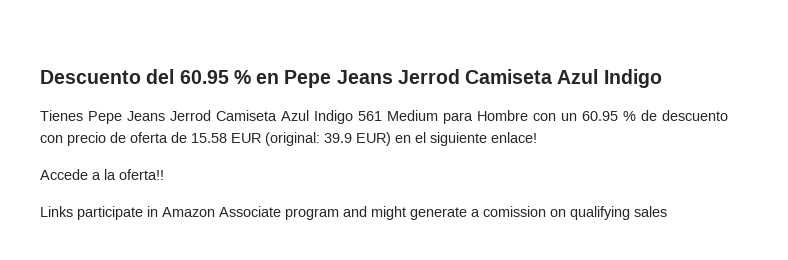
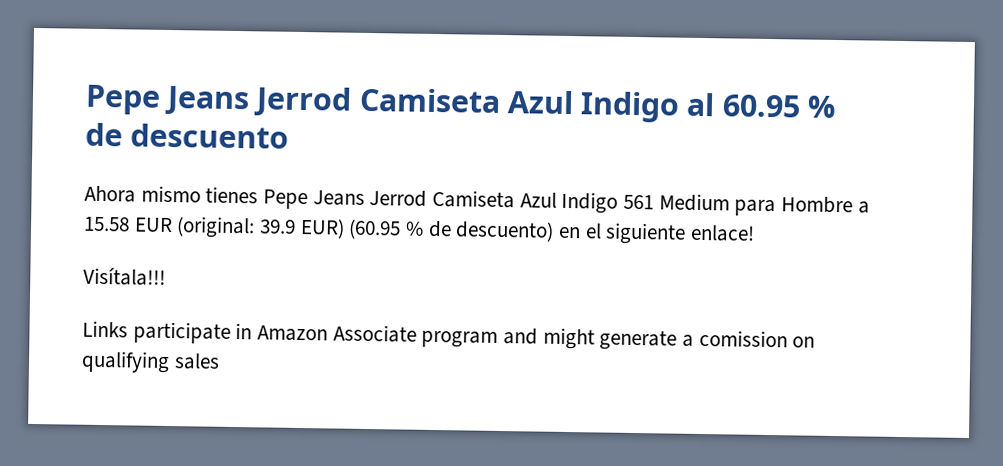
[40,69,662,88] [40,110,83,121] Descuento del 60.95 % en Pepe Jeans Jerrod Camiseta Azul Indigo // Tienes -> [85,84,836,123] [85,122,290,149] [84,185,259,204] Pepe Jeans Jerrod Camiseta Azul Indigo al 60.95 % de descuento // Ahora mismo tienes
[533,110,728,121] [40,132,187,146] con un 60.95 % de descuento con precio de oferta de -> [857,201,870,214] a
(391, 139) none -> [348,218,555,242] (60.95 % de descuento)
[40,169,164,180] Accede a la oferta!! -> [83,266,166,286] Visítala!!!

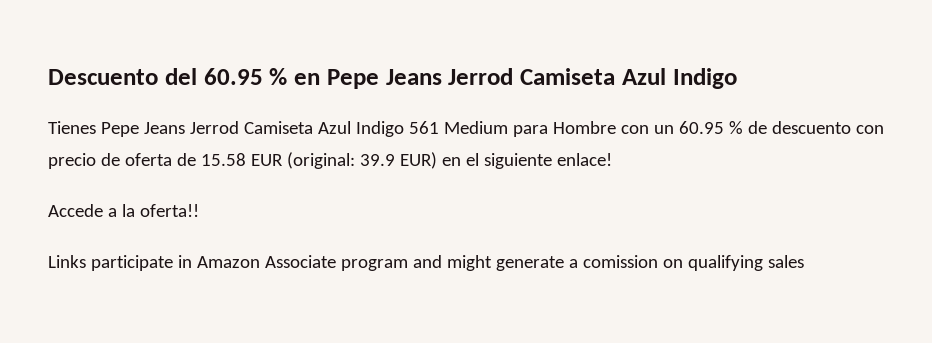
[85,84,836,123] [85,122,290,149] [84,185,259,204] Pepe Jeans Jerrod Camiseta Azul Indigo al 60.95 % de descuento // Ahora mismo tienes -> [48,68,737,89] [48,121,96,134] Descuento del 60.95 % en Pepe Jeans Jerrod Camiseta Azul Indigo // Tienes
[857,201,870,214] a -> [621,121,884,134] [48,153,196,169] con un 60.95 % de descuento con precio de oferta de
[348,218,555,242] (60.95 % de descuento) -> (437, 160) none
[83,266,166,286] Visítala!!! -> [48,204,199,217] Accede a la oferta!!

